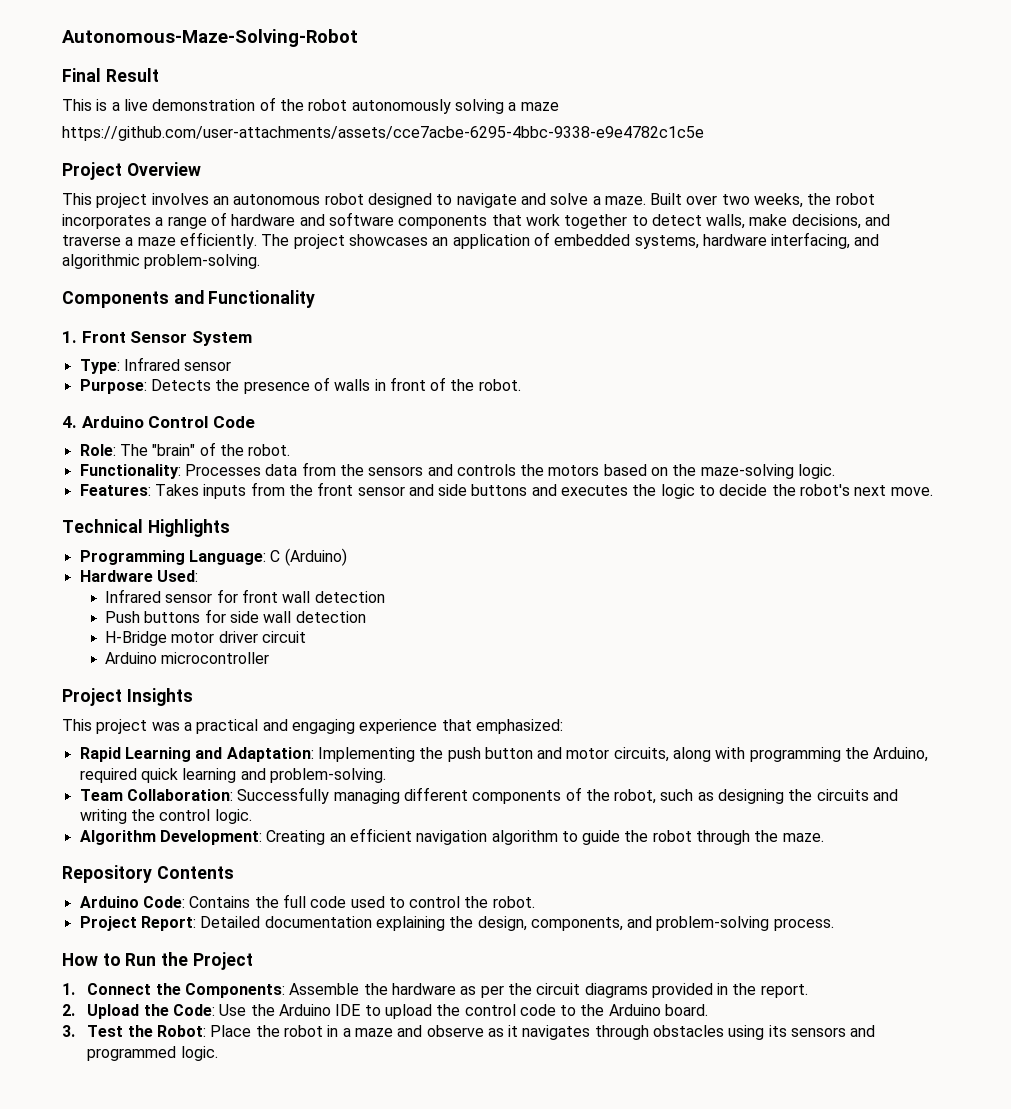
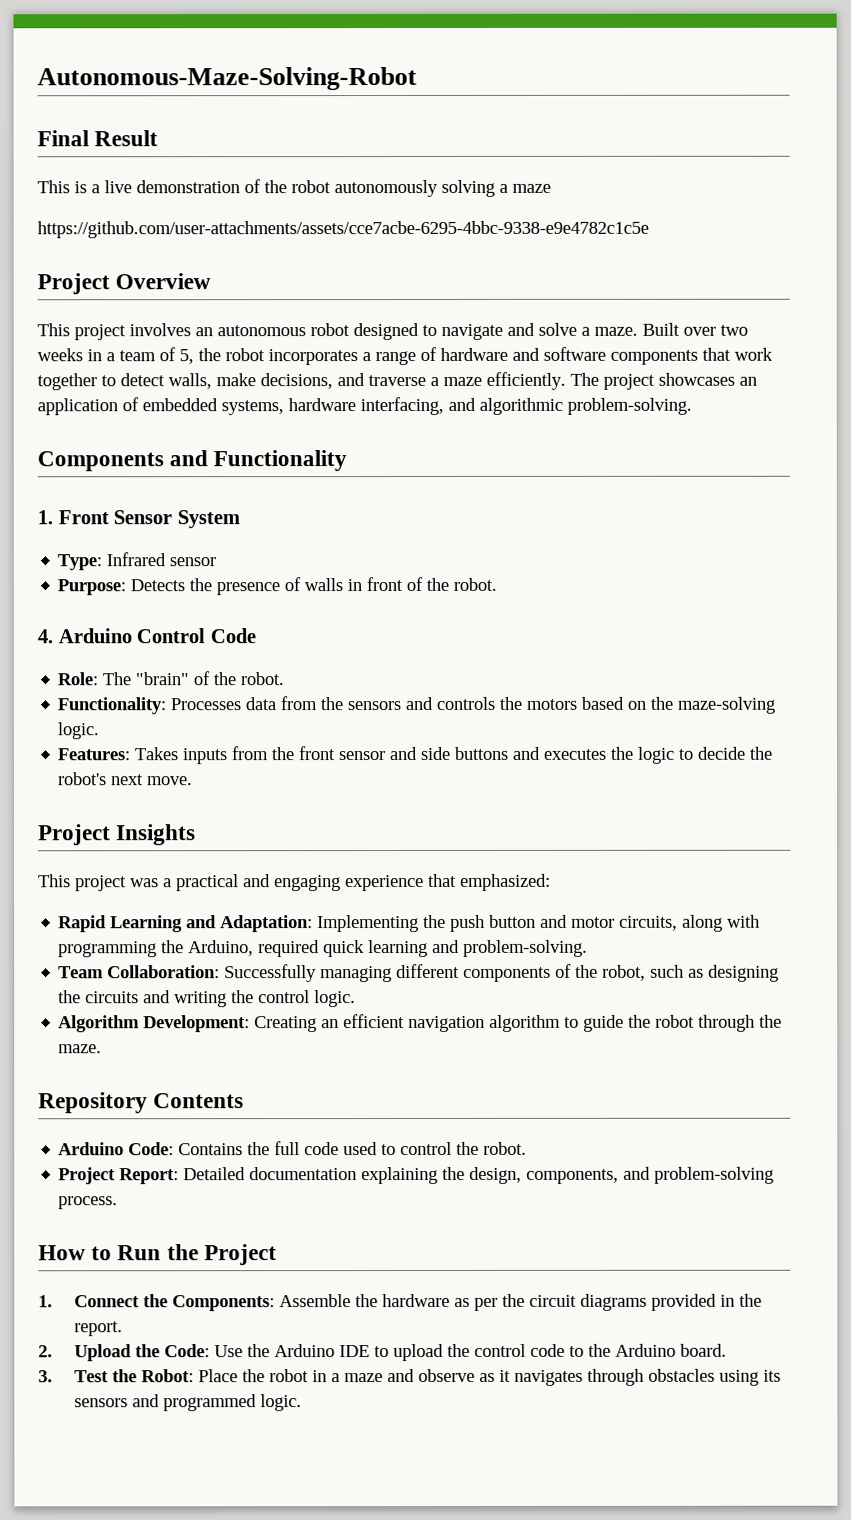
[754,193,804,208] weeks, -> [37,347,194,365] weeks in a team of 5,
[62,519,230,537] [79,548,347,566] [79,570,198,582] [104,589,385,603] [104,609,366,623] [104,631,306,646] [104,652,270,664] // Technical Highlights // Programming Language: C (Arduino) // Hardware Used: // Infrared sensor for front wall detection // Push buttons for side wall detection // H-Bridge motor driver circuit // Arduino microcontroller -> (194, 781) none

